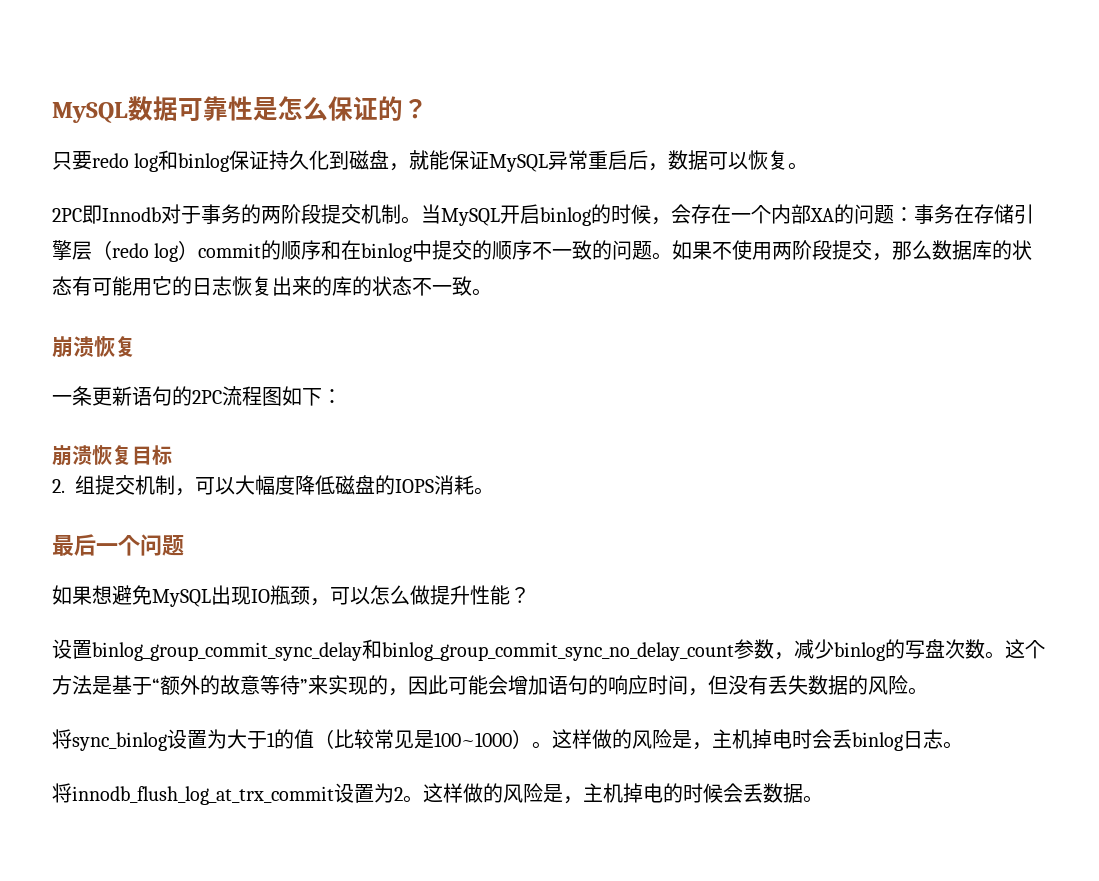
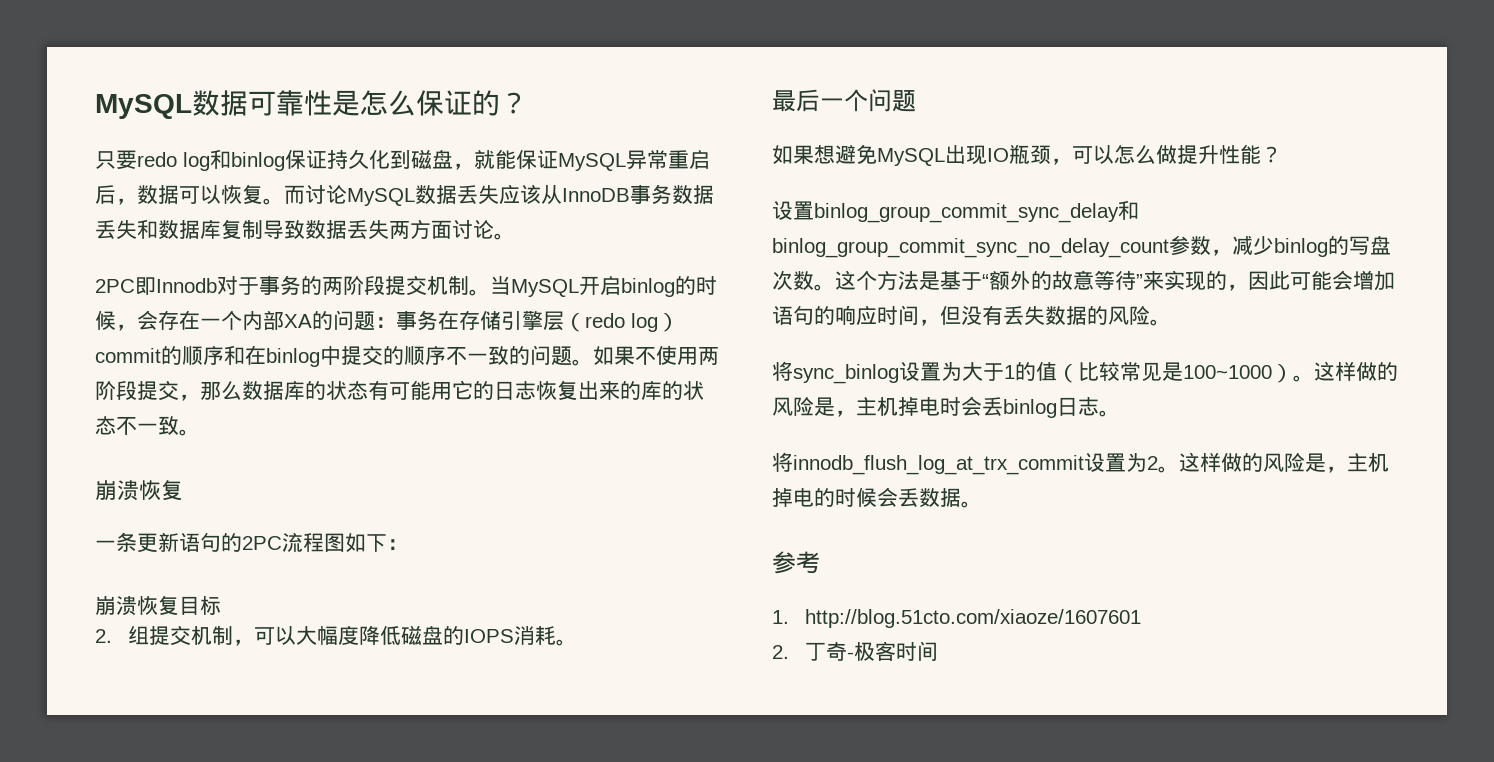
(809, 166) none -> [284,184,714,206] [95,219,515,240] 而讨论MySQL数据丢失应该从InnoDB事务数据丢失和数据库复制导致数据丢失两方面讨论。
(823, 799) none -> [772,551,820,574] [772,609,1141,628] [772,641,938,661] // 参考 // 1. http://blog.51cto.com/xiaoze/1607601 // 2.丁奇-极客时间

